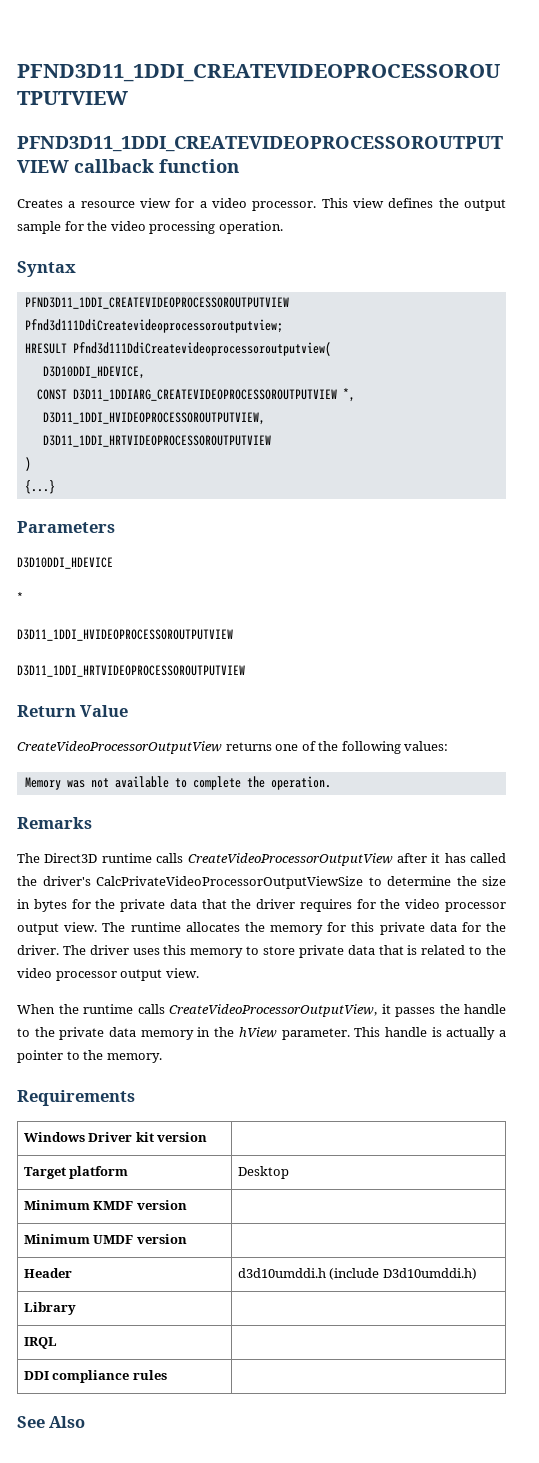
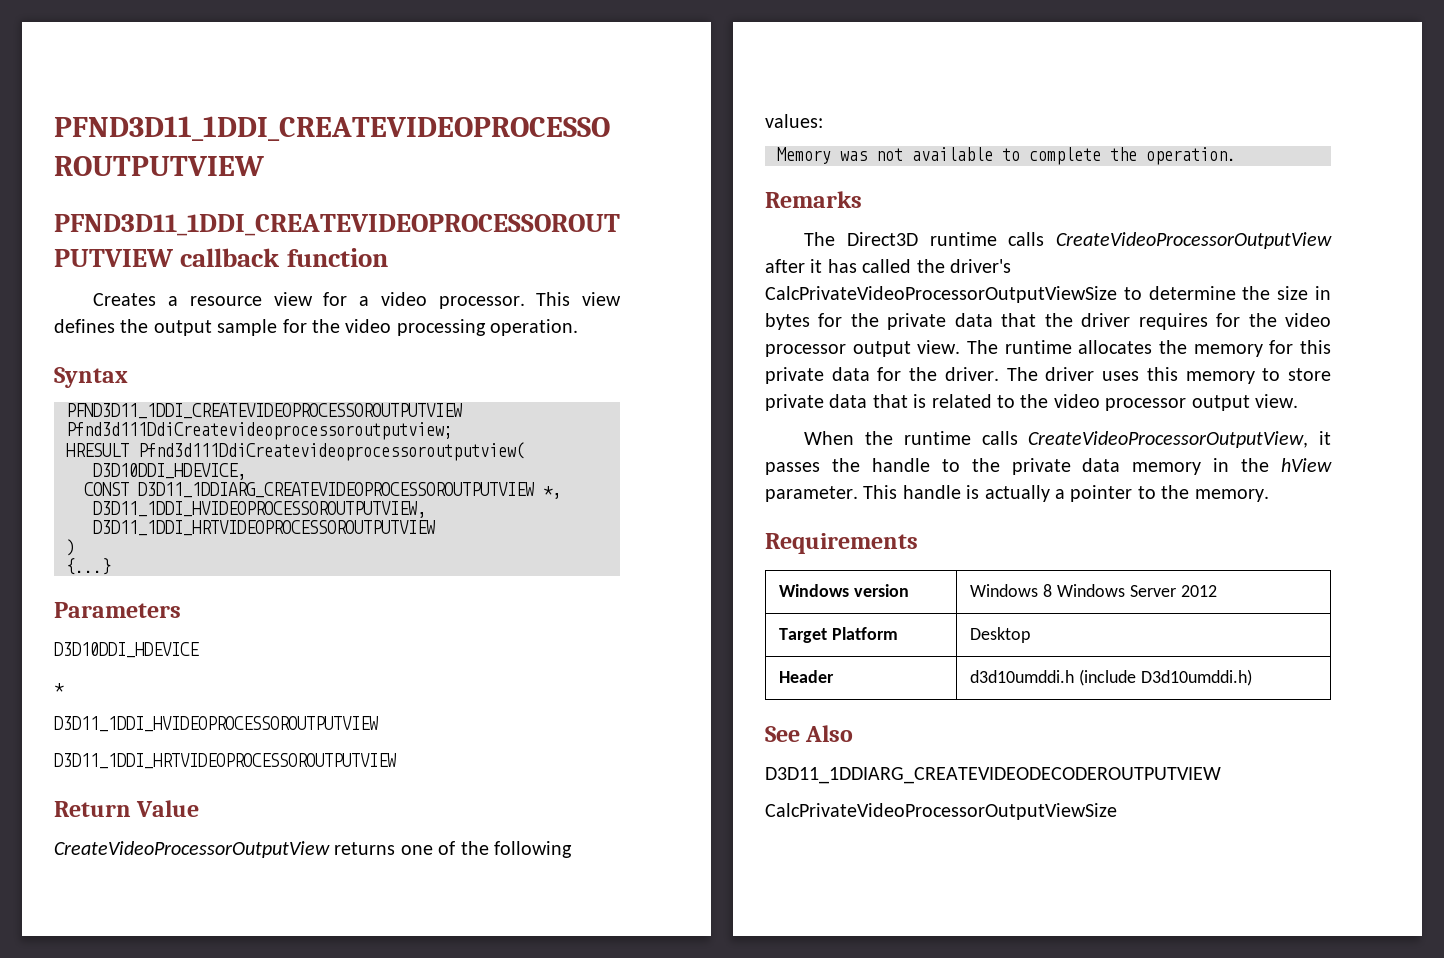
[88,1132,208,1142] Driver kit version | -> [854,584,910,597] [970,584,1217,597] version | Windows 8 Windows Server 2012
[69,1166,129,1179] platform -> [832,627,899,640] Platform
[23,1200,187,1210] [23,1234,187,1244] // Minimum KMDF version | // Minimum UMDF version | -> (1031, 635) none
[23,1302,76,1315] [23,1337,57,1349] [23,1370,167,1383] // Library | // IRQL | // DDI compliance rules | -> (1253, 677) none
(86, 1422) none -> [765,767,1221,784] [765,803,1117,820] // D3D11_1DDIARG_CREATEVIDEODECODEROUTPUTVIEW // CalcPrivateVideoProcessorOutputViewSize

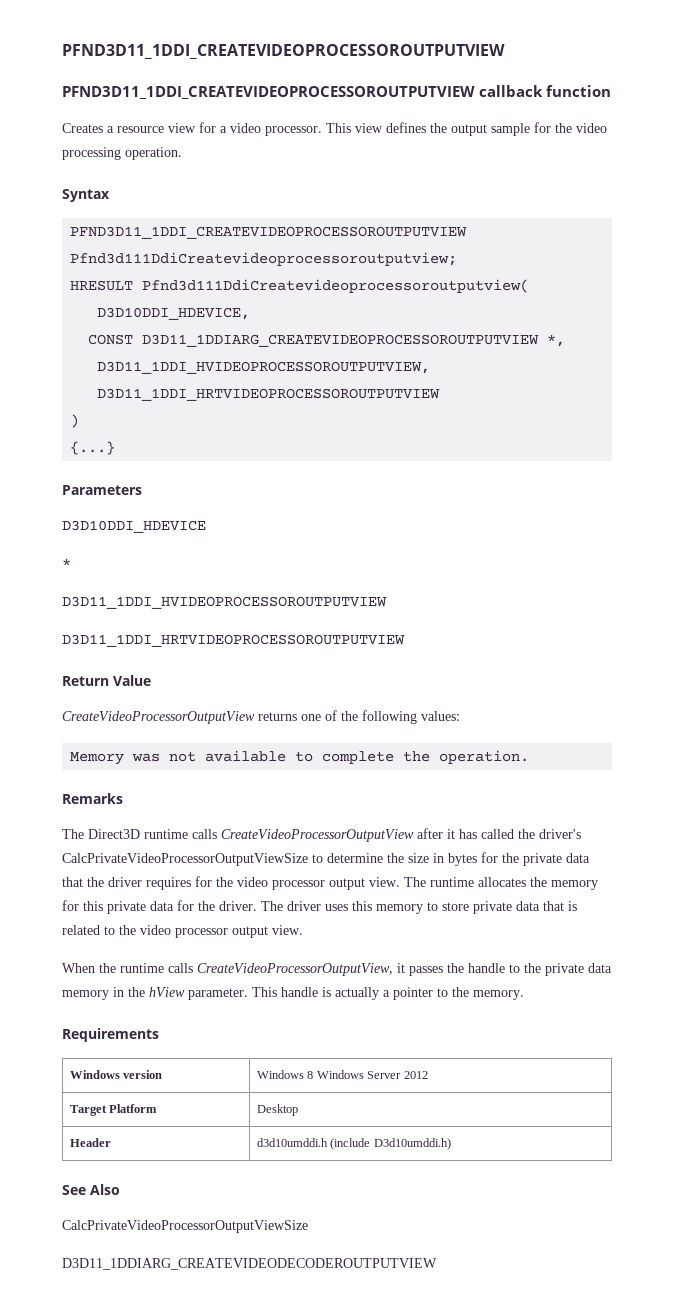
(854, 733) none -> [62,1220,308,1233] // CalcPrivateVideoProcessorOutputViewSize
[765,803,1117,820] // CalcPrivateVideoProcessorOutputViewSize -> (437, 1264) none

